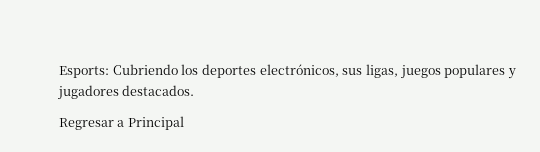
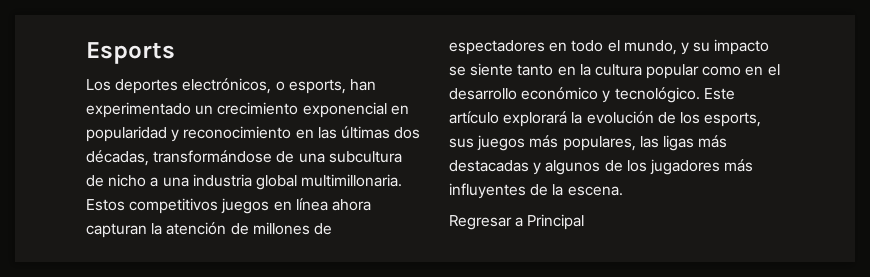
[59,64,516,79] [58,85,195,100] Esports: Cubriendo los deportes electrónicos, sus ligas, juegos populares y jugadores destacados. -> [86,42,175,64] [86,78,376,94] [86,102,409,118] [86,126,421,142] [86,150,402,166] [86,174,403,190] [86,198,371,214] [86,222,332,238] [449,39,770,55] [449,63,780,79] [449,87,735,103] [449,111,762,127] [449,135,728,151] [449,159,754,175] [449,183,623,199] Esports // Los deportes electrónicos, o esports, han experimentado un crecimiento exponencial en popularidad y reconocimiento en las últimas dos décadas, transformándose de una subcultura de nicho a una industria global multimillonaria. Estos competitivos juegos en línea ahora capturan la atención de millones de espectadores en todo el mundo, y su impacto se siente tanto en la cultura popular como en el desarrollo económico y tecnológico. Este artículo explorará la evolución de los esports, sus juegos más populares, las ligas más destacadas y algunos de los jugadores más influyentes de la escena.

